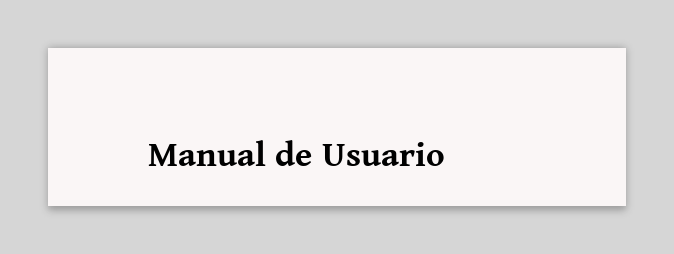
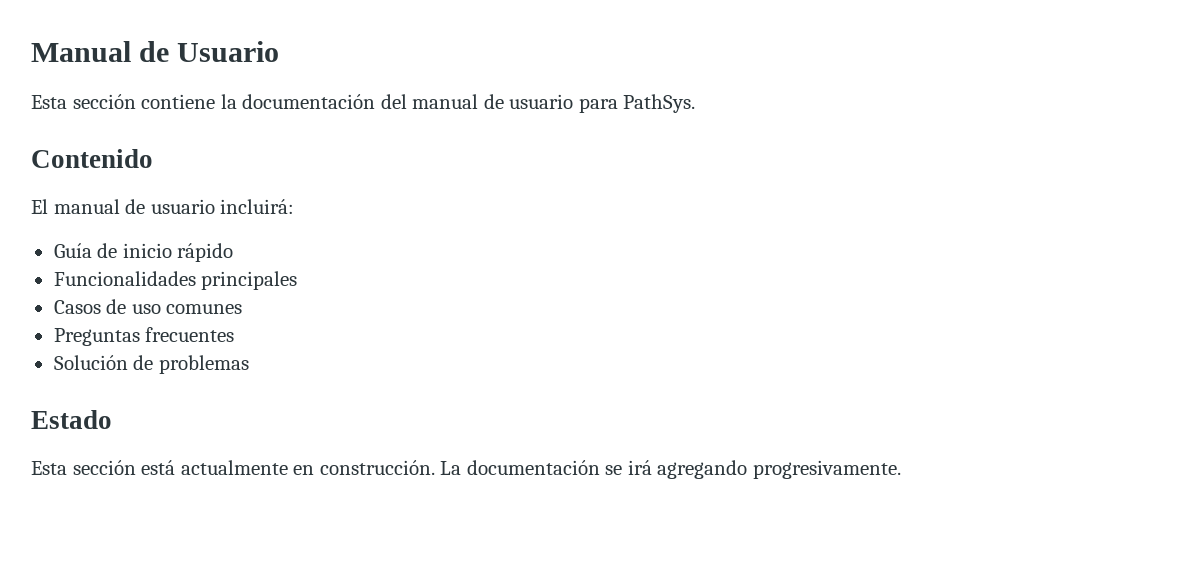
(445, 154) none -> [31,94,696,113] [31,149,153,168] [31,199,295,214] [53,243,234,262] [53,271,298,290] [53,299,243,314] [53,327,235,346] [53,355,249,374] [31,410,112,429] [31,460,901,479] // Esta sección contiene la documentación del manual de usuario para PathSys. // Contenido // El manual de usuario incluirá: // Guía de inicio rápido // Funcionalidades principales // Casos de uso comunes // Preguntas frecuentes // Solución de problemas // Estado // Esta sección está actualmente en construcción. La documentación se irá agregando progresivamente.

